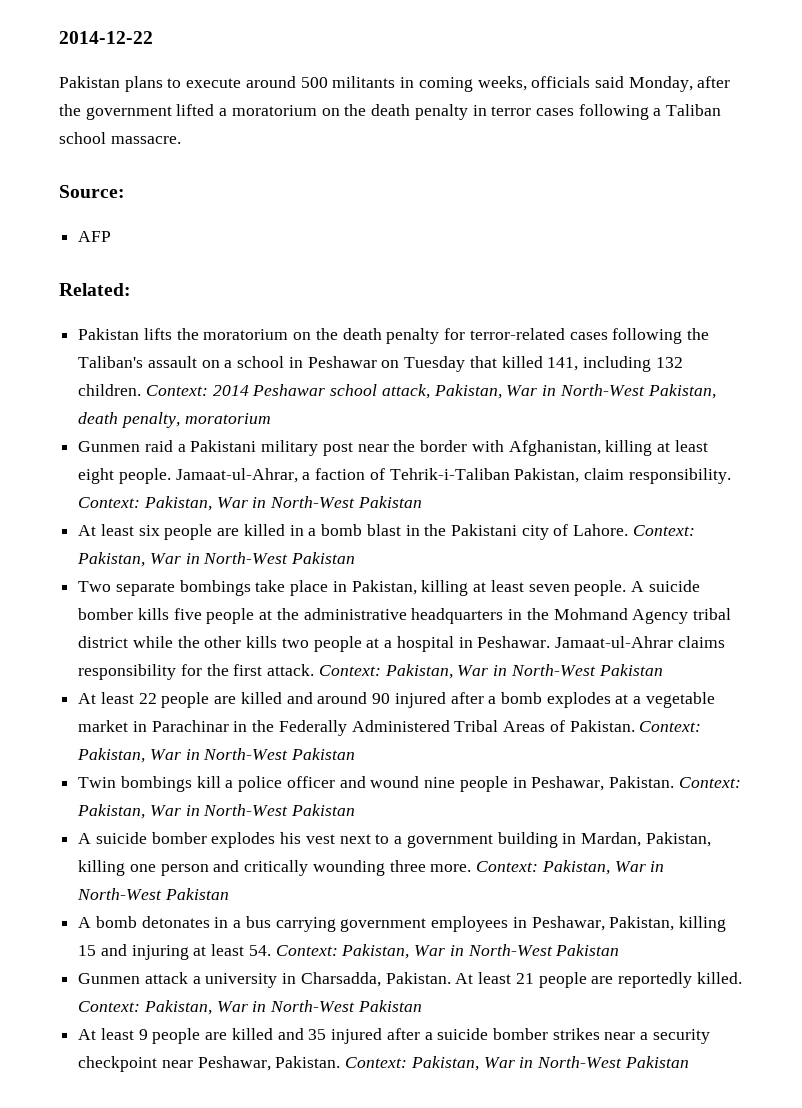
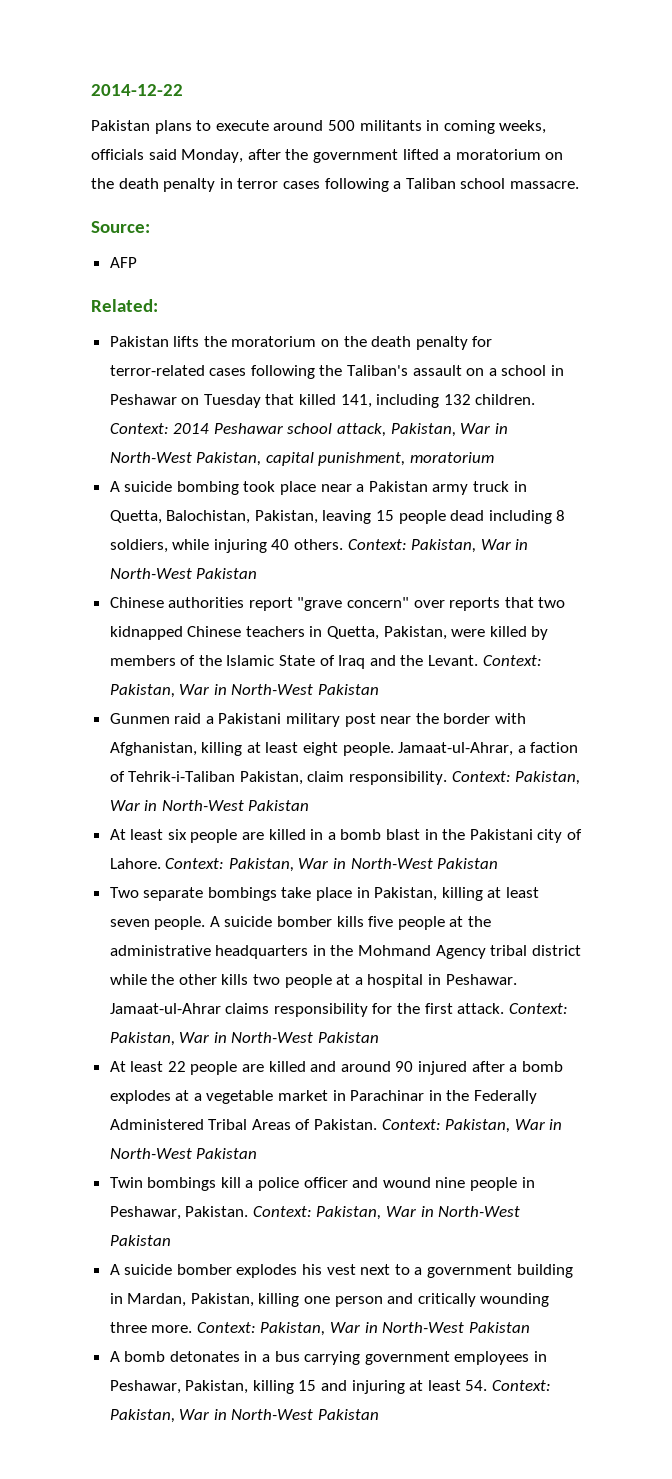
[78,412,271,428] death penalty, moratorium -> [265,452,495,466] [109,481,527,495] [109,510,566,524] [109,539,529,553] [109,568,258,579] [109,597,566,611] [109,626,549,640] [109,655,542,669] [109,684,380,698] capital punishment, moratorium // A suicide bombing took place near a Pakistan army truck in Quetta, Balochistan, Pakistan, leaving 15 people dead including 8 soldiers, while injuring 40 others. Context: Pakistan, War in North-West Pakistan // Chinese authorities report "grave concern" over reports that two kidnapped Chinese teachers in Quetta, Pakistan, were killed by members of the Islamic State of Iraq and the Levant. Context: Pakistan, War in North-West Pakistan
[78,972,742,988] [78,1000,422,1015] [78,1028,710,1044] [78,1056,689,1072] // Gunmen attack a university in Charsadda, Pakistan. At least 21 people are reportedly killed. Context: Pakistan, War in North-West Pakistan // At least 9 people are killed and 35 injured after a suicide bomber strikes near a security checkpoint near Peshawar, Pakistan. Context: Pakistan, War in North-West Pakistan -> (380, 1414) none

